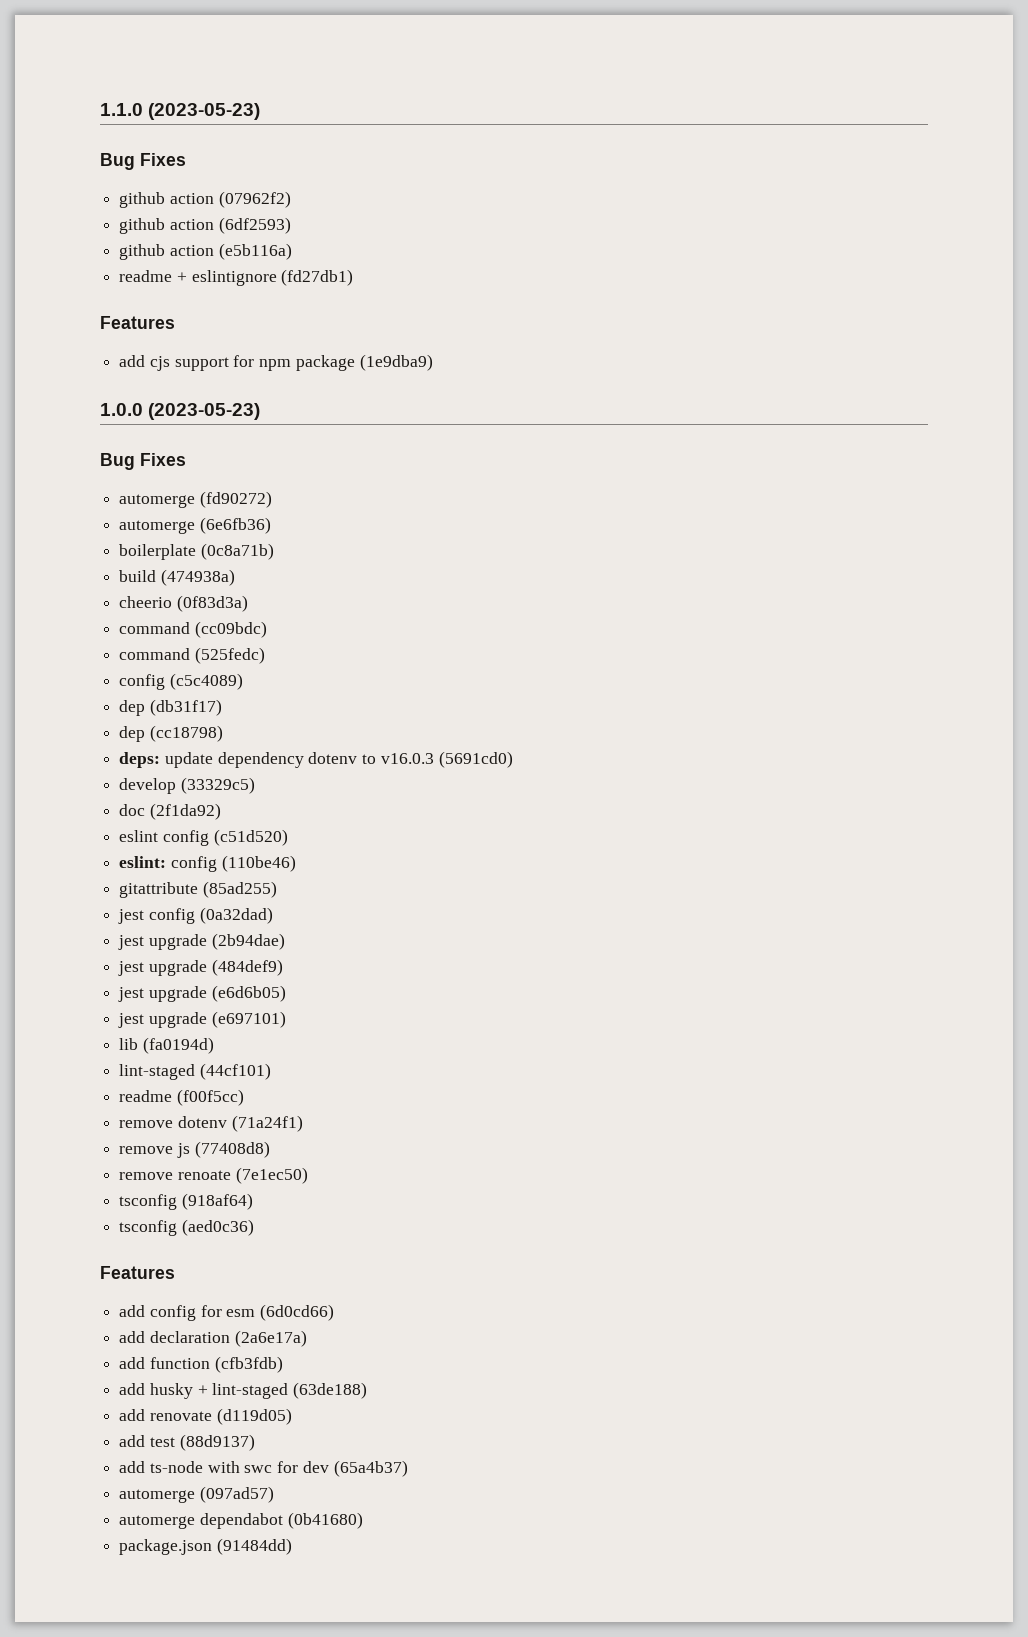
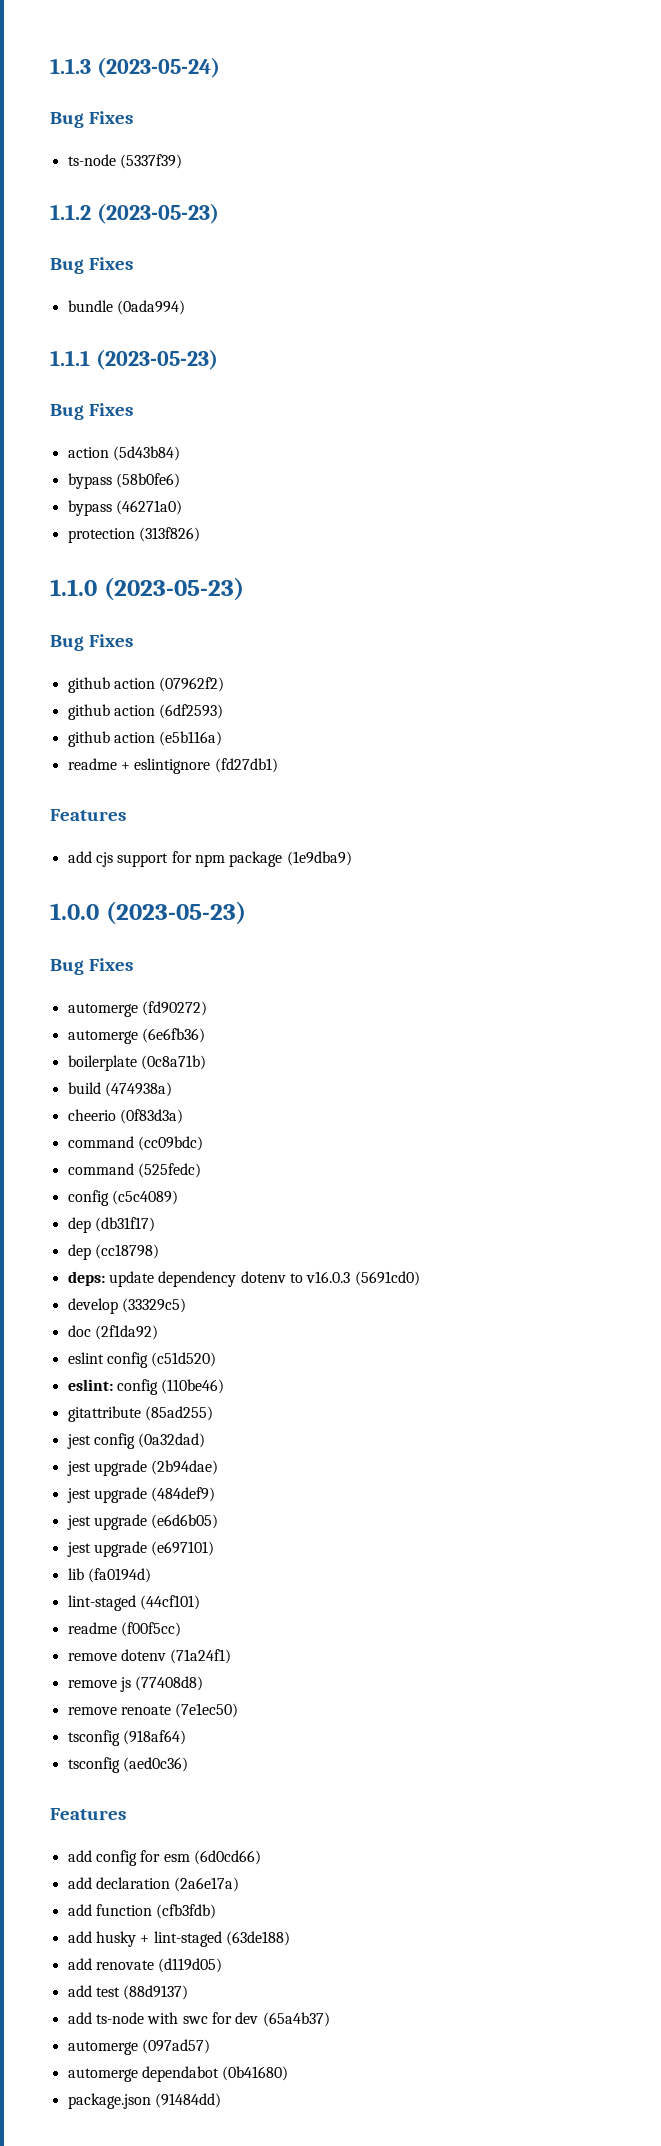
(100, 109) none -> [50,57,220,78] [50,111,133,128] [67,154,182,169] [50,203,219,224] [50,257,133,274] [67,300,185,315] [50,349,218,370] [50,403,133,420] [67,446,180,461] [67,473,180,489] [67,500,182,516] [67,527,200,543] 1.1.3 (2023-05-24) // Bug Fixes // ts-node (5337f39) // 1.1.2 (2023-05-23) // Bug Fixes // bundle (0ada994) // 1.1.1 (2023-05-23) // Bug Fixes // action (5d43b84) // bypass (58b0fe6) // bypass (46271a0) // protection (313f826) //

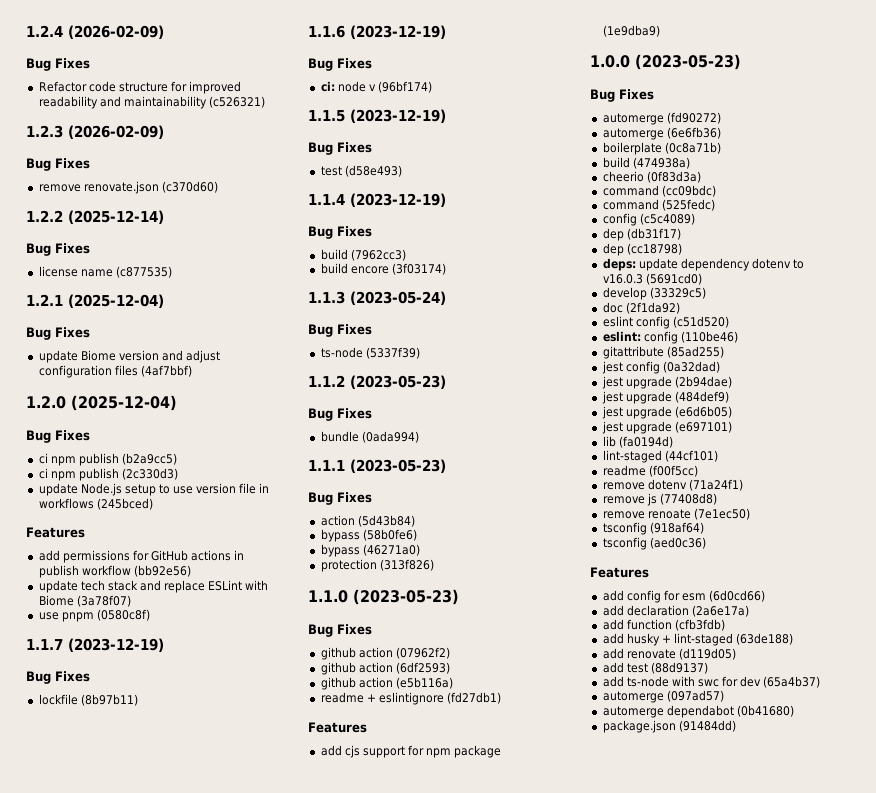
(50, 66) none -> [26,25,164,39] [26,58,90,71] [38,81,242,94] [38,96,265,109] [26,125,164,139] [26,158,90,171] [38,181,218,194] [26,210,164,224] [26,243,90,256] [38,266,172,278] [26,294,164,308] [26,327,90,340] [38,350,221,363] [38,365,192,378] [26,395,177,411] [26,430,90,443] [38,453,177,466] [38,468,178,481] [38,483,270,496] [38,498,153,510] [26,527,85,538] [38,550,245,563] [38,565,191,578] [38,580,269,593] [38,595,131,607] [38,609,150,622] [26,638,164,652] [26,671,90,684] [38,694,138,706] [308,25,446,39] [308,58,372,71] [320,81,432,93] [308,109,446,123] [308,142,372,155] [320,165,402,177] [308,193,446,207] [308,226,372,239] [320,249,406,261] [320,263,446,275] 1.2.4 (2026-02-09) // Bug Fixes // Refactor code structure for improved readability and maintainability (c526321) // 1.2.3 (2026-02-09) // Bug Fixes // remove renovate.json (c370d60) // 1.2.2 (2025-12-14) // Bug Fixes // license name (c877535) // 1.2.1 (2025-12-04) // Bug Fixes // update Biome version and adjust configuration files (4af7bbf) // 1.2.0 (2025-12-04) // Bug Fixes // ci npm publish (b2a9cc5) // ci npm publish (2c330d3) // update Node.js setup to use version file in workflows (245bced) // Features // add permissions for GitHub actions in publish workflow (bb92e56) // update tech stack and replace ESLint with Biome (3a78f07) // use pnpm (0580c8f) // 1.1.7 (2023-12-19) // Bug Fixes // lockfile (8b97b11) // 1.1.6 (2023-12-19) // Bug Fixes // ci: node v (96bf174) // 1.1.5 (2023-12-19) // Bug Fixes // test (d58e493) // 1.1.4 (2023-12-19) // Bug Fixes // build (7962cc3) // build encore (3f03174) //

